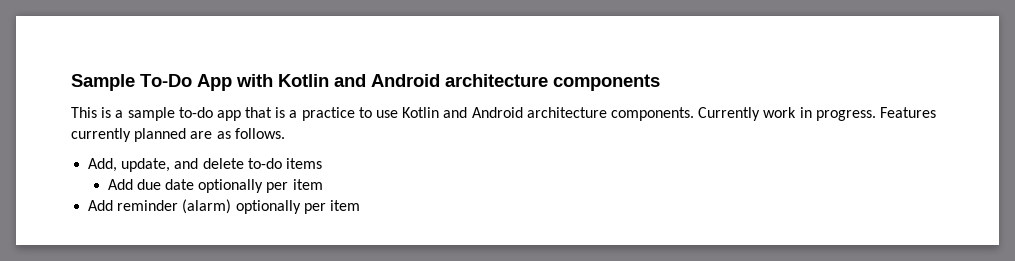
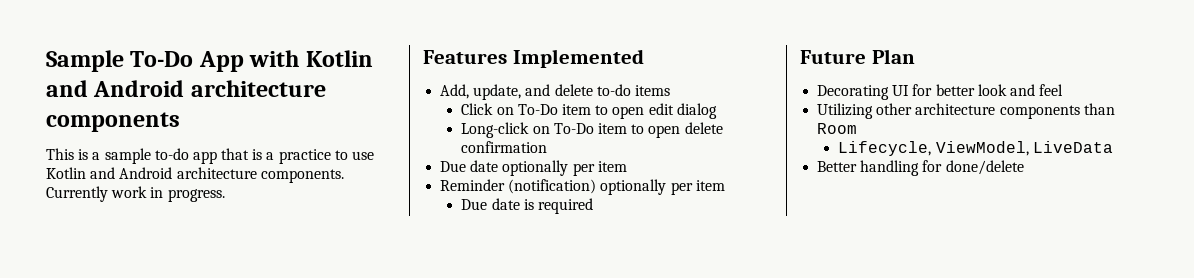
[879,107,936,118] [71,128,285,142] Features currently planned are as follows. -> [423,49,644,68] // Features Implemented
[107,179,161,190] Add due -> [461,103,717,119] [461,122,723,138] [461,141,548,153] [440,161,467,172] Click on To-Do item to open edit dialog // Long-click on To-Do item to open delete confirmation // Due
[88,199,360,214] Add reminder (alarm) optionally per item -> [440,179,725,195] [461,198,593,214] [800,49,915,64] [817,84,1064,100] [817,103,1115,119] [817,123,858,134] [838,141,1113,156] [817,160,1024,176] Reminder (notification) optionally per item // Due date is required // Future Plan // Decorating UI for better look and feel // Utilizing other architecture components than Room // Lifecycle, ViewModel, LiveData // Better handling for done/delete

